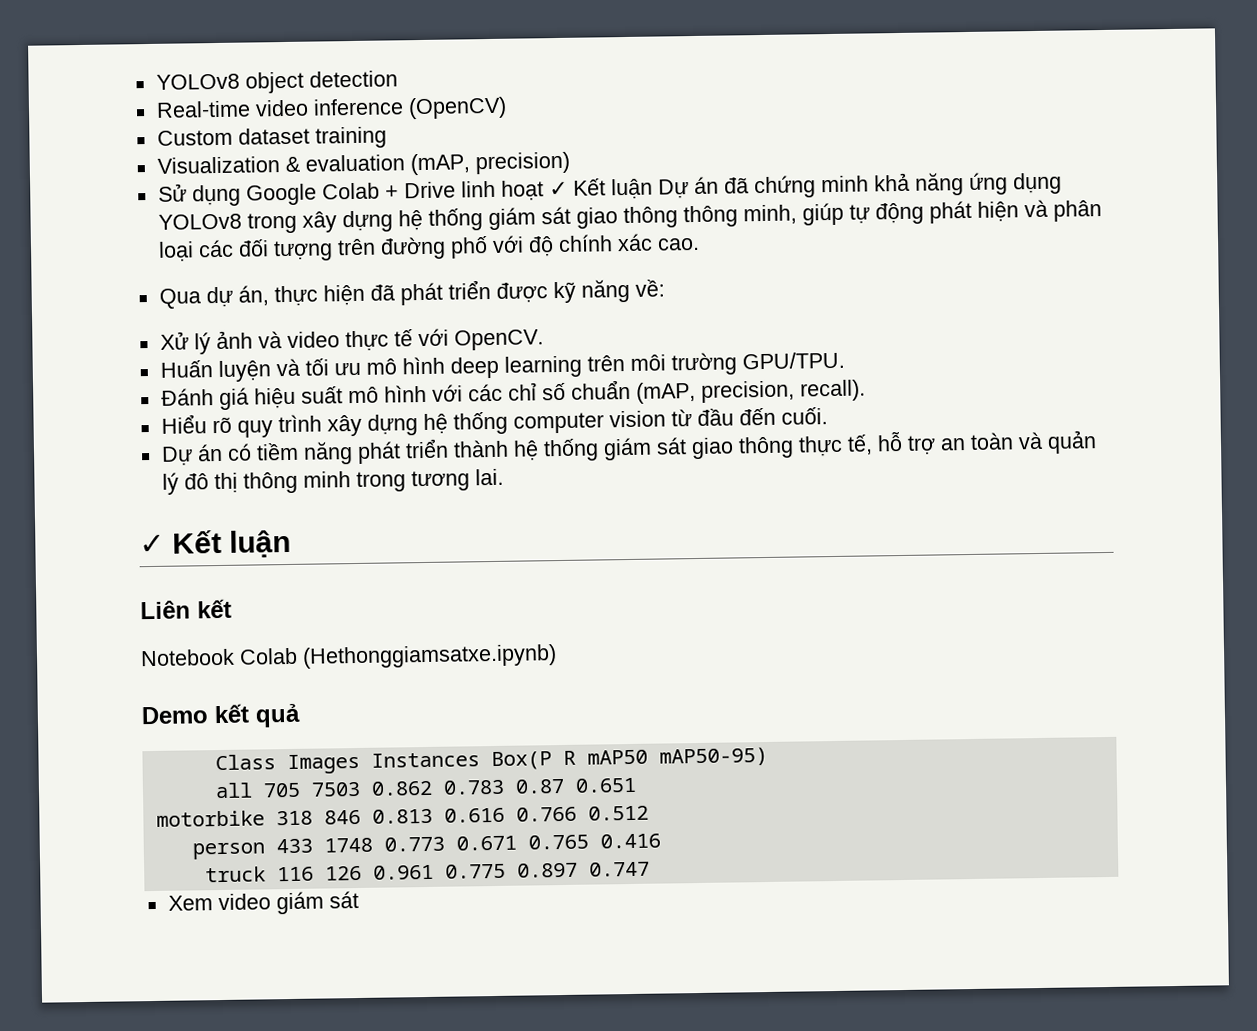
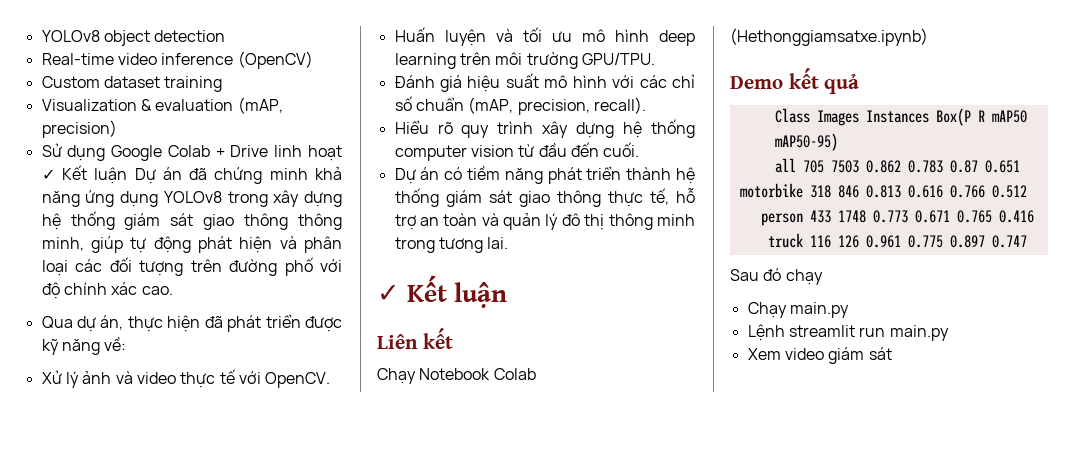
(232, 608) none -> [377,368,416,384] Chạy
(650, 869) none -> [730,268,823,285] [747,302,849,318] [747,324,949,341] // Sau đó chạy // Chạy main.py // Lệnh streamlit run main.py

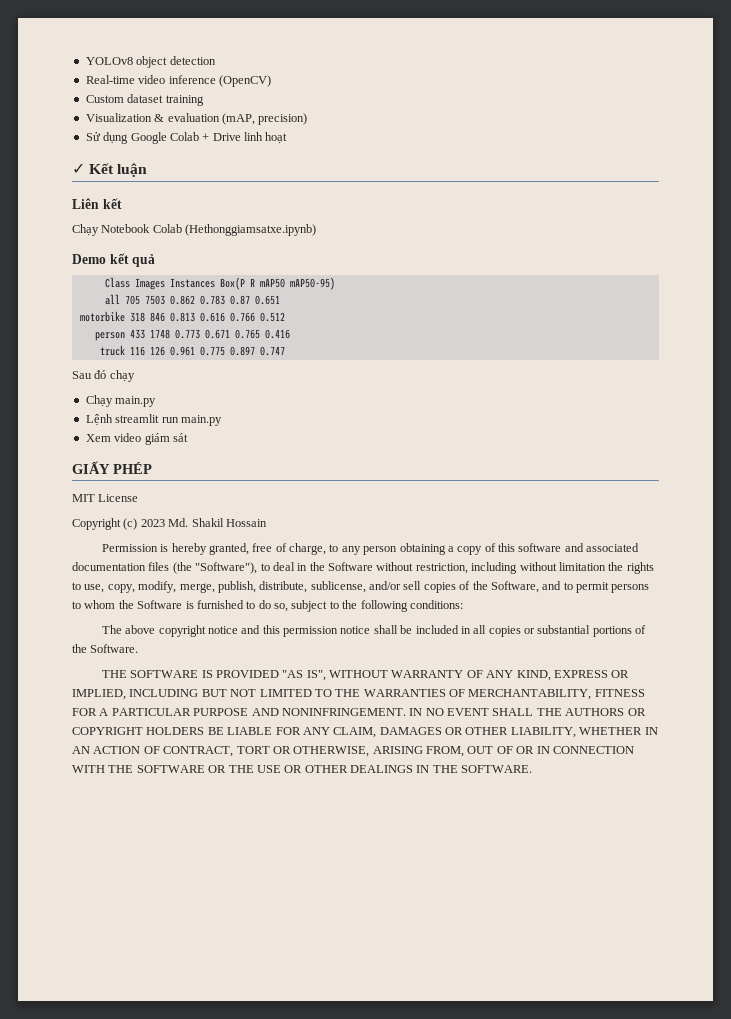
[41,165,343,184] [41,190,342,207] [41,211,342,230] [41,236,342,253] [41,257,342,276] [41,282,173,299] [41,314,343,332] [41,337,127,355] [41,369,331,388] [394,27,695,46] [394,52,655,69] [394,73,695,92] [394,96,646,115] [394,119,695,138] [394,142,640,161] [394,166,695,184] [394,188,695,207] [394,212,695,230] [394,237,509,253] ✓ Kết luận Dự án đã chứng minh khả năng ứng dụng YOLOv8 trong xây dựng hệ thống giám sát giao thông thông minh, giúp tự động phát hiện và phân loại các đối tượng trên đường phố với độ chính xác cao. // Qua dự án, thực hiện đã phát triển được kỹ năng về: // Xử lý ảnh và video thực tế với OpenCV. // Huấn luyện và tối ưu mô hình deep learning trên môi trường GPU/TPU. // Đánh giá hiệu suất mô hình với các chỉ số chuẩn (mAP, precision, recall). // Hiểu rõ quy trình xây dựng hệ thống computer vision từ đầu đến cuối. // Dự án có tiềm năng phát triển thành hệ thống giám sát giao thông thực tế, hỗ trợ an toàn và quản lý đô thị thông minh trong tương lai. -> (288, 138) none
(892, 353) none -> [72,461,152,474] [72,494,139,502] [72,518,267,530] [101,543,640,555] [72,562,654,574] [72,581,650,593] [72,600,463,612] [101,625,647,637] [72,644,139,653] [101,670,630,681] [72,689,645,700] [72,708,646,716] [72,727,658,738] [72,746,634,757] [72,765,533,773] // GIẤY PHÉP // MIT License // Copyright (c) 2023 Md. Shakil Hossain // Permission is hereby granted, free of charge, to any person obtaining a copy of this software and associated documentation files (the "Software"), to deal in the Software without restriction, including without limitation the rights to use, copy, modify, merge, publish, distribute, sublicense, and/or sell copies of the Software, and to permit persons to whom the Software is furnished to do so, subject to the following conditions: // The above copyright notice and this permission notice shall be included in all copies or substantial portions of the Software. // THE SOFTWARE IS PROVIDED "AS IS", WITHOUT WARRANTY OF ANY KIND, EXPRESS OR IMPLIED, INCLUDING BUT NOT LIMITED TO THE WARRANTIES OF MERCHANTABILITY, FITNESS FOR A PARTICULAR PURPOSE AND NONINFRINGEMENT. IN NO EVENT SHALL THE AUTHORS OR COPYRIGHT HOLDERS BE LIABLE FOR ANY CLAIM, DAMAGES OR OTHER LIABILITY, WHETHER IN AN ACTION OF CONTRACT, TORT OR OTHERWISE, ARISING FROM, OUT OF OR IN CONNECTION WITH THE SOFTWARE OR THE USE OR OTHER DEALINGS IN THE SOFTWARE.

